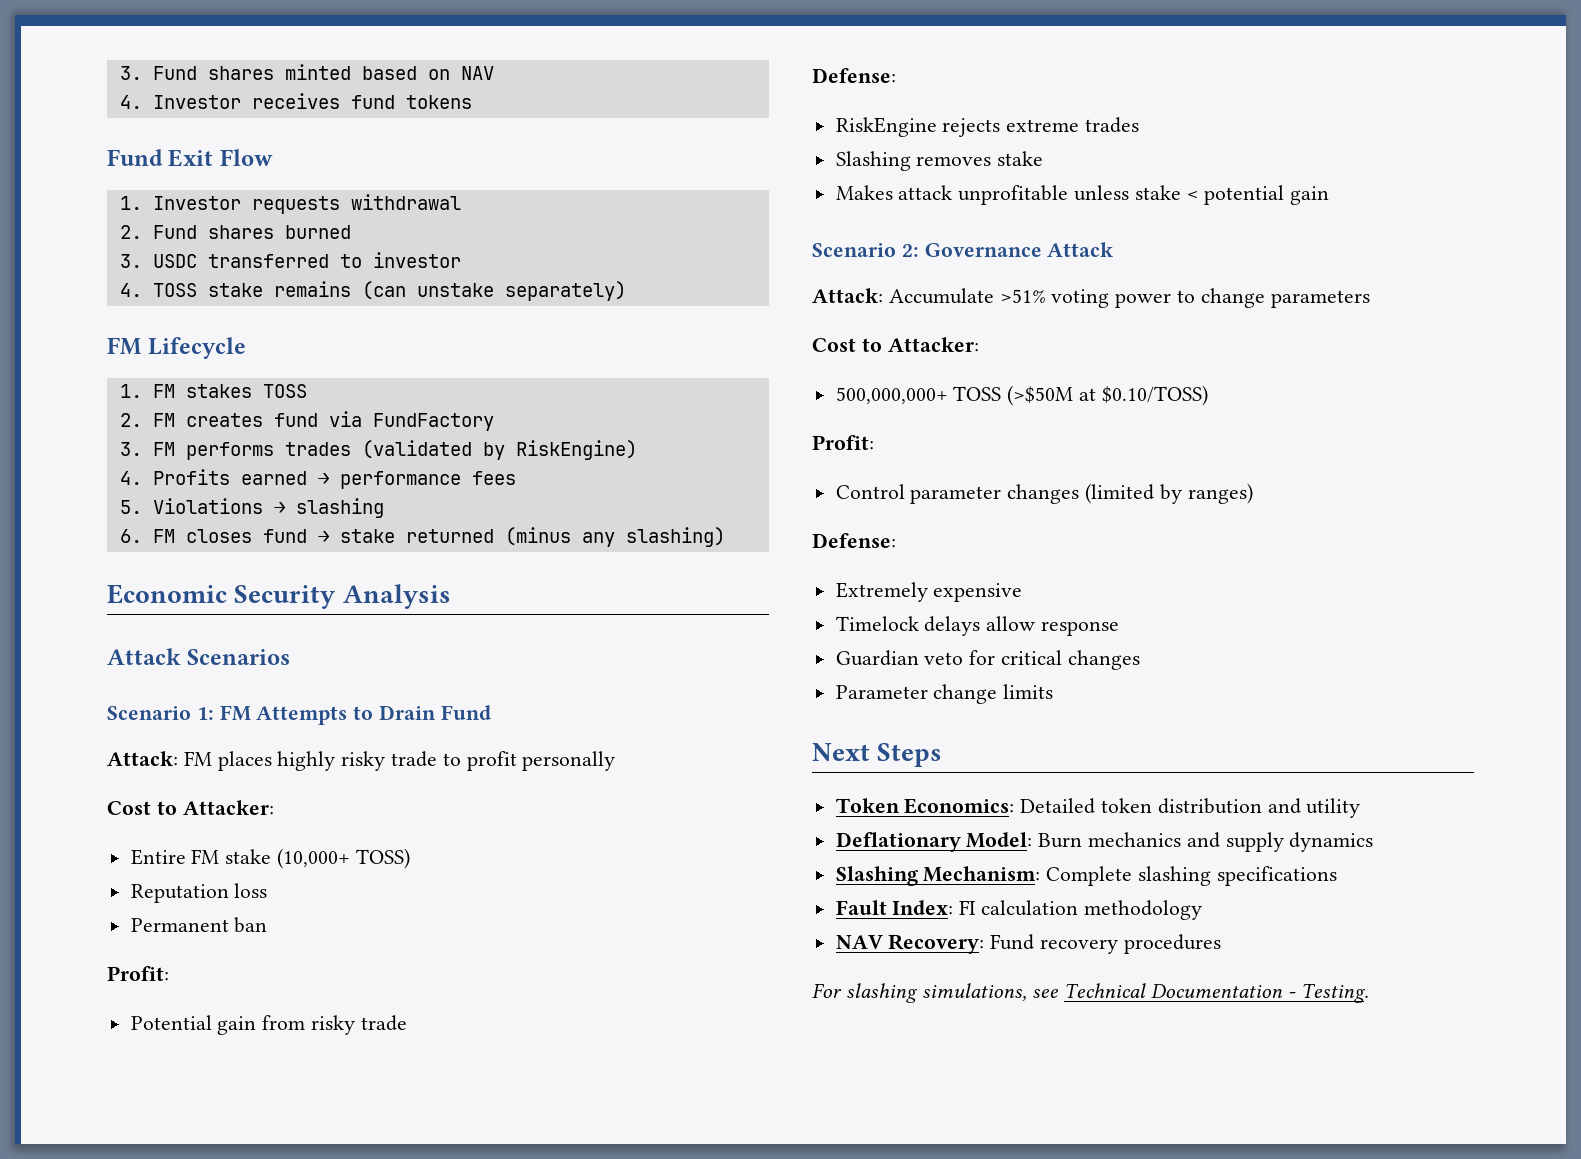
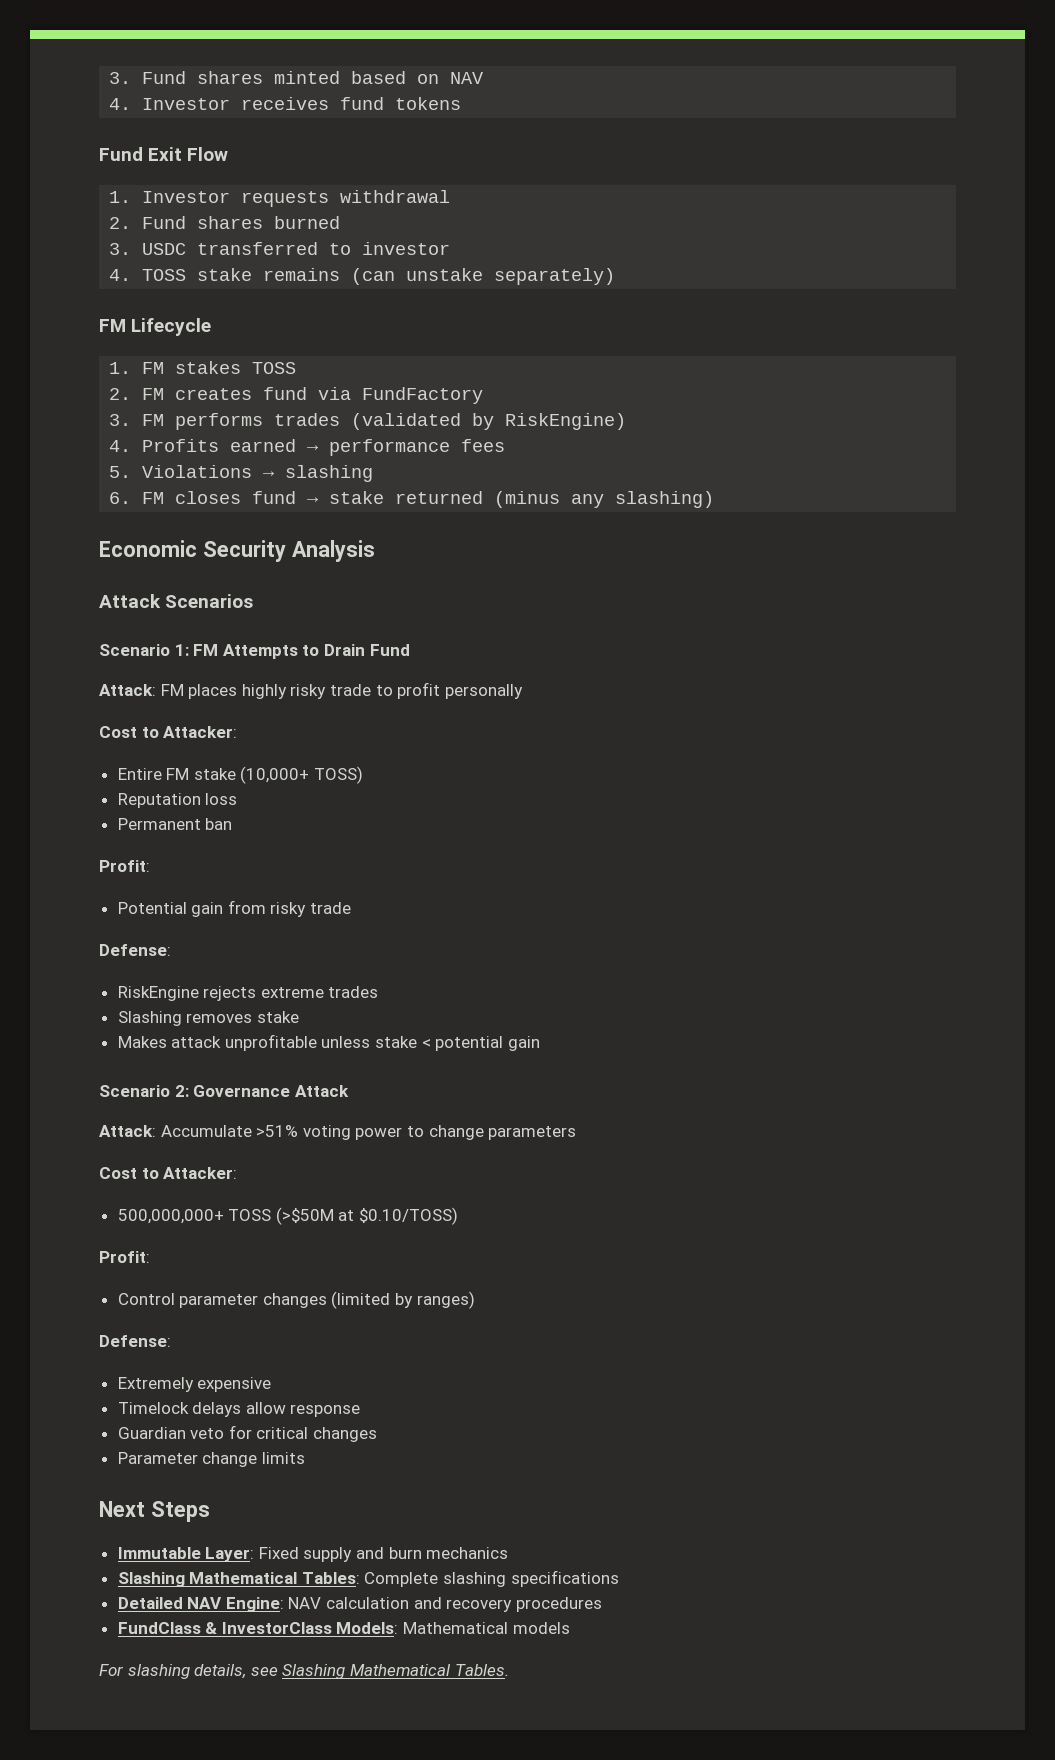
[835,798,1361,818] [835,832,1374,852] [835,866,1041,886] Token Economics: Detailed token distribution and utility // Deflationary Model: Burn mechanics and supply dynamics // Slashing Mechanism: -> [117,1547,509,1562] [117,1572,360,1587] Immutable Layer: Fixed supply and burn mechanics // Slashing Mathematical Tables:
[835,900,1202,920] [835,934,1221,954] [812,983,1369,1003] Fault Index: FI calculation methodology // NAV Recovery: Fund recovery procedures // For slashing simulations, see Technical Documentation - Testing. -> [117,1597,602,1612] [117,1622,570,1634] [99,1664,509,1679] Detailed NAV Engine: NAV calculation and recovery procedures // FundClass & InvestorClass Models: Mathematical models // For slashing details, see Slashing Mathematical Tables.

